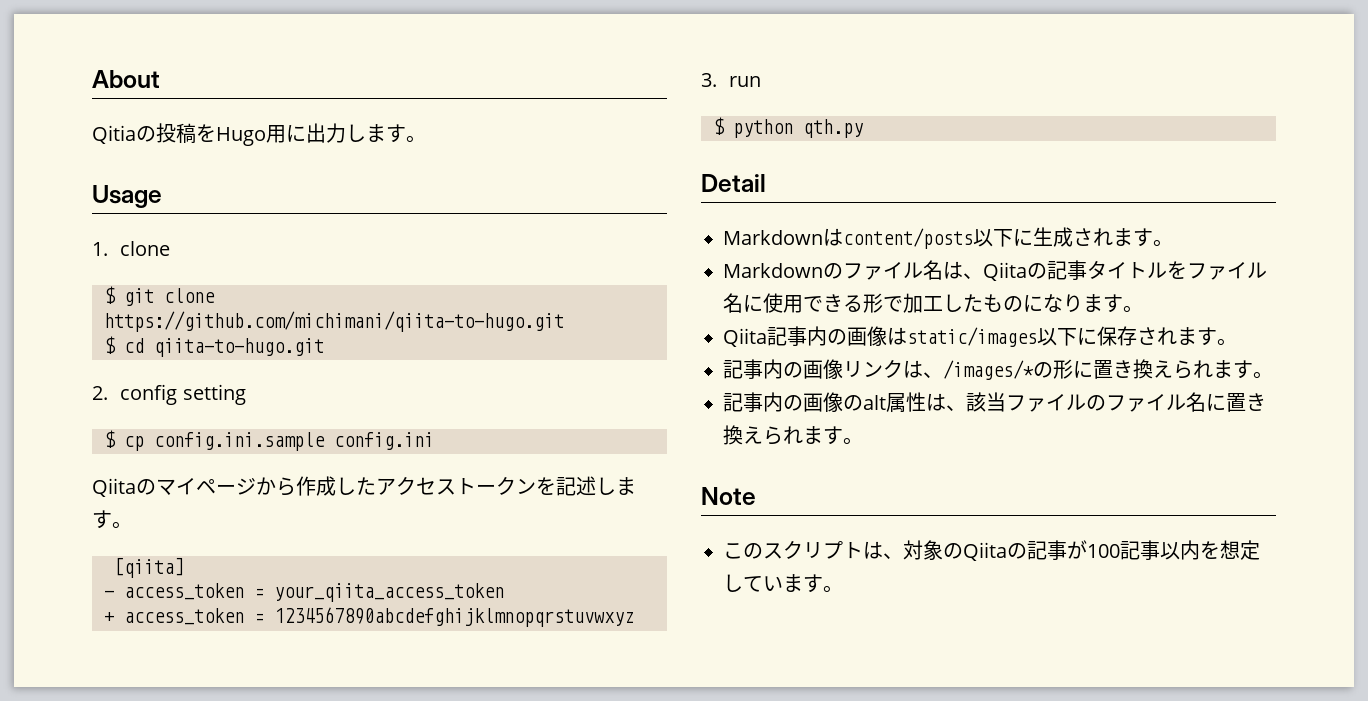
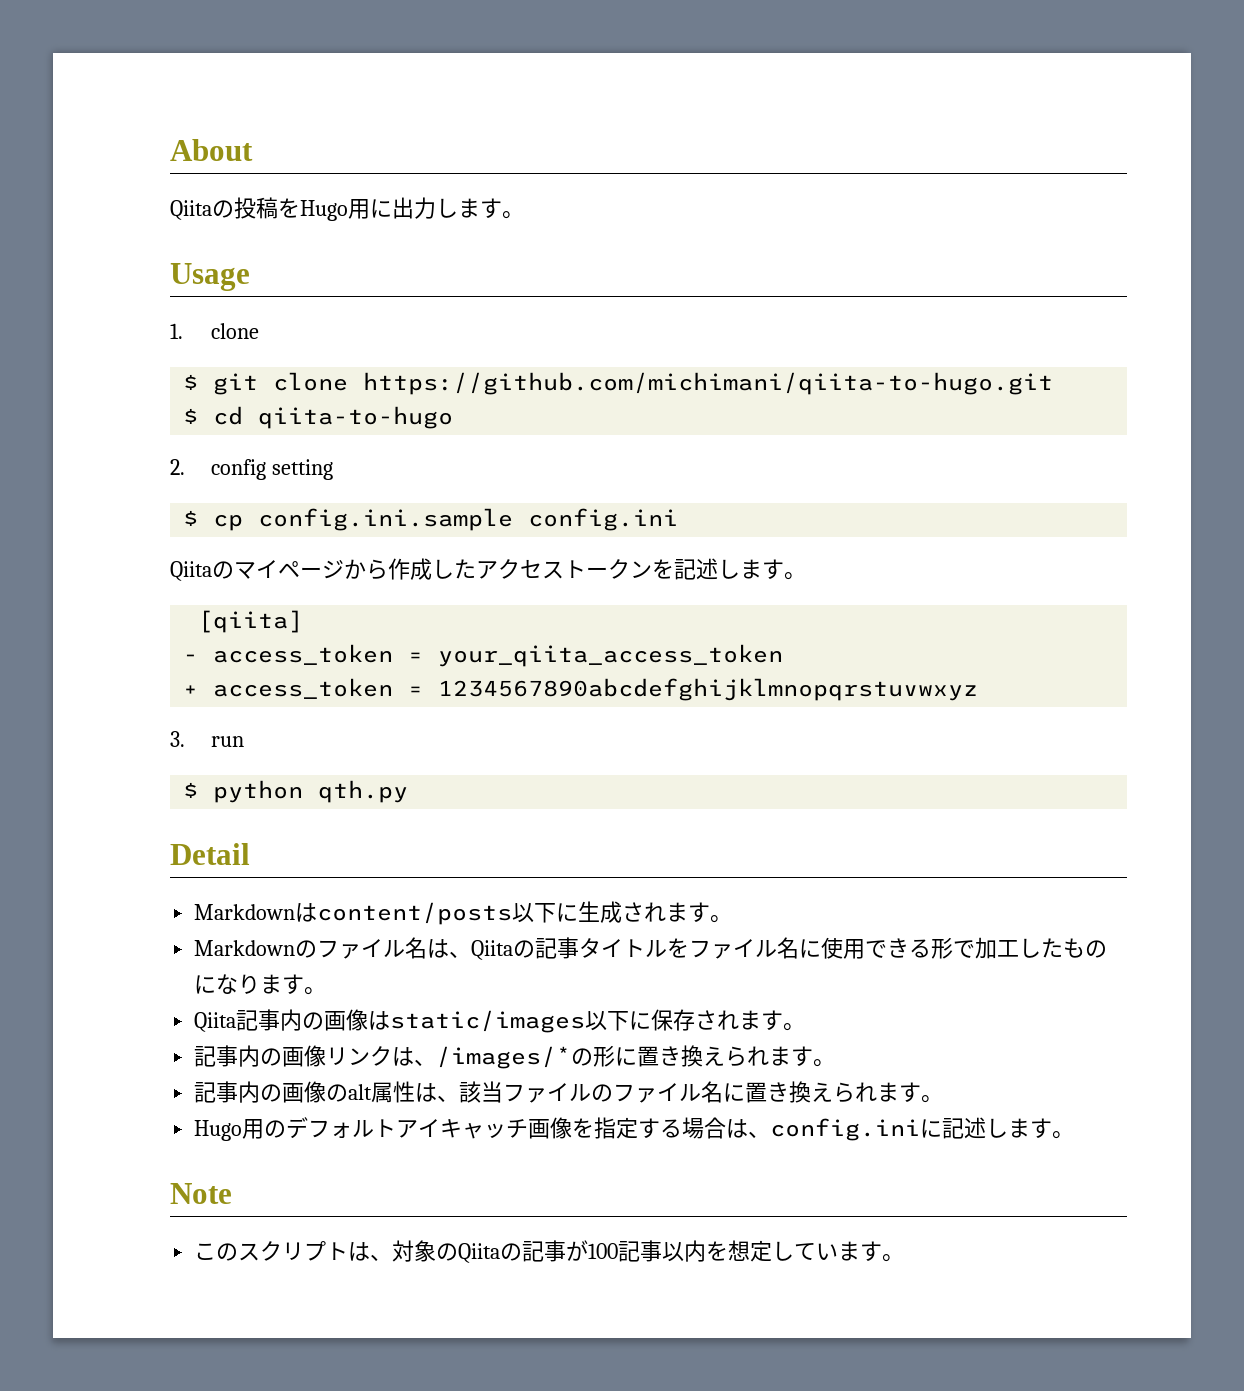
[92,125,136,144] Qitia -> [170,200,212,220] Qiita
[154,338,324,357] qiita-to-hugo.git -> [258,406,454,429] qiita-to-hugo
(863, 441) none -> [194,1117,1075,1141] // Hugo用のデフォルトアイキャッチ画像を指定する場合は、config.iniに記述します。

